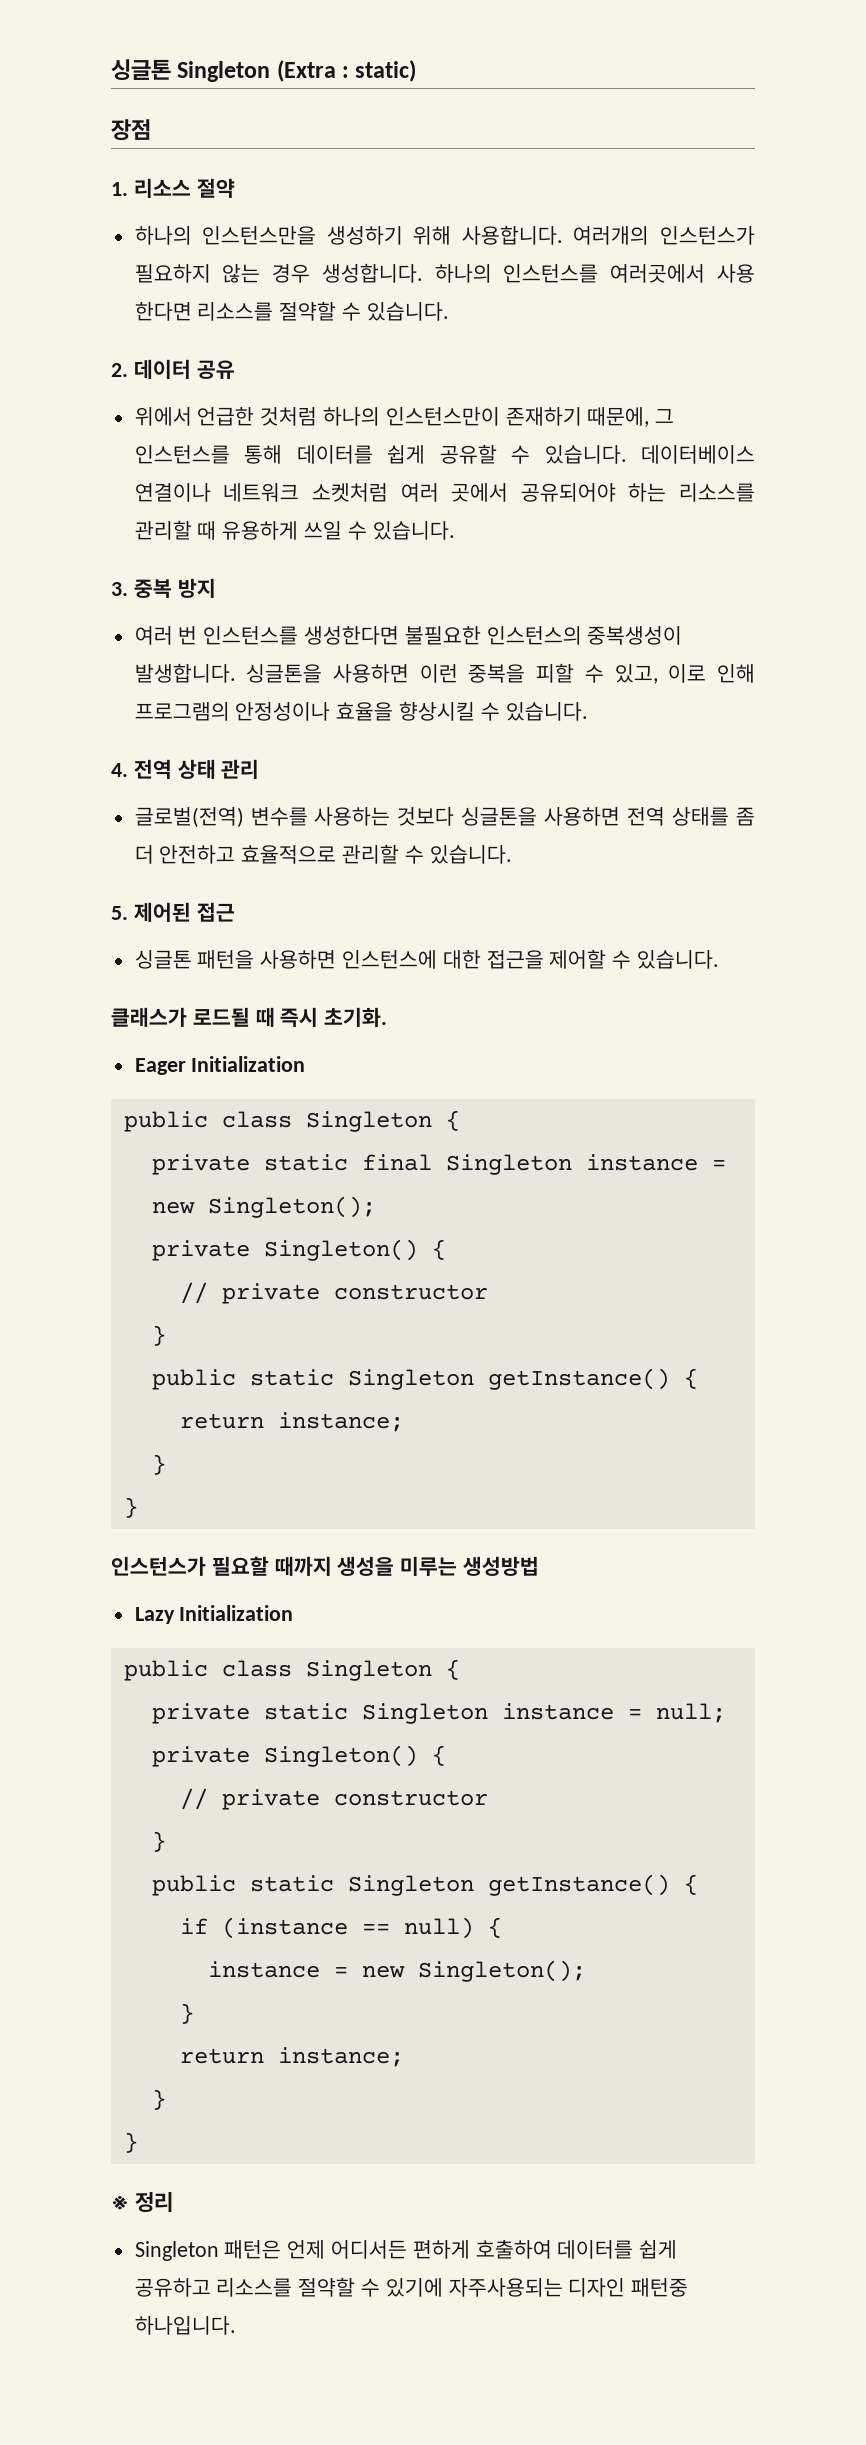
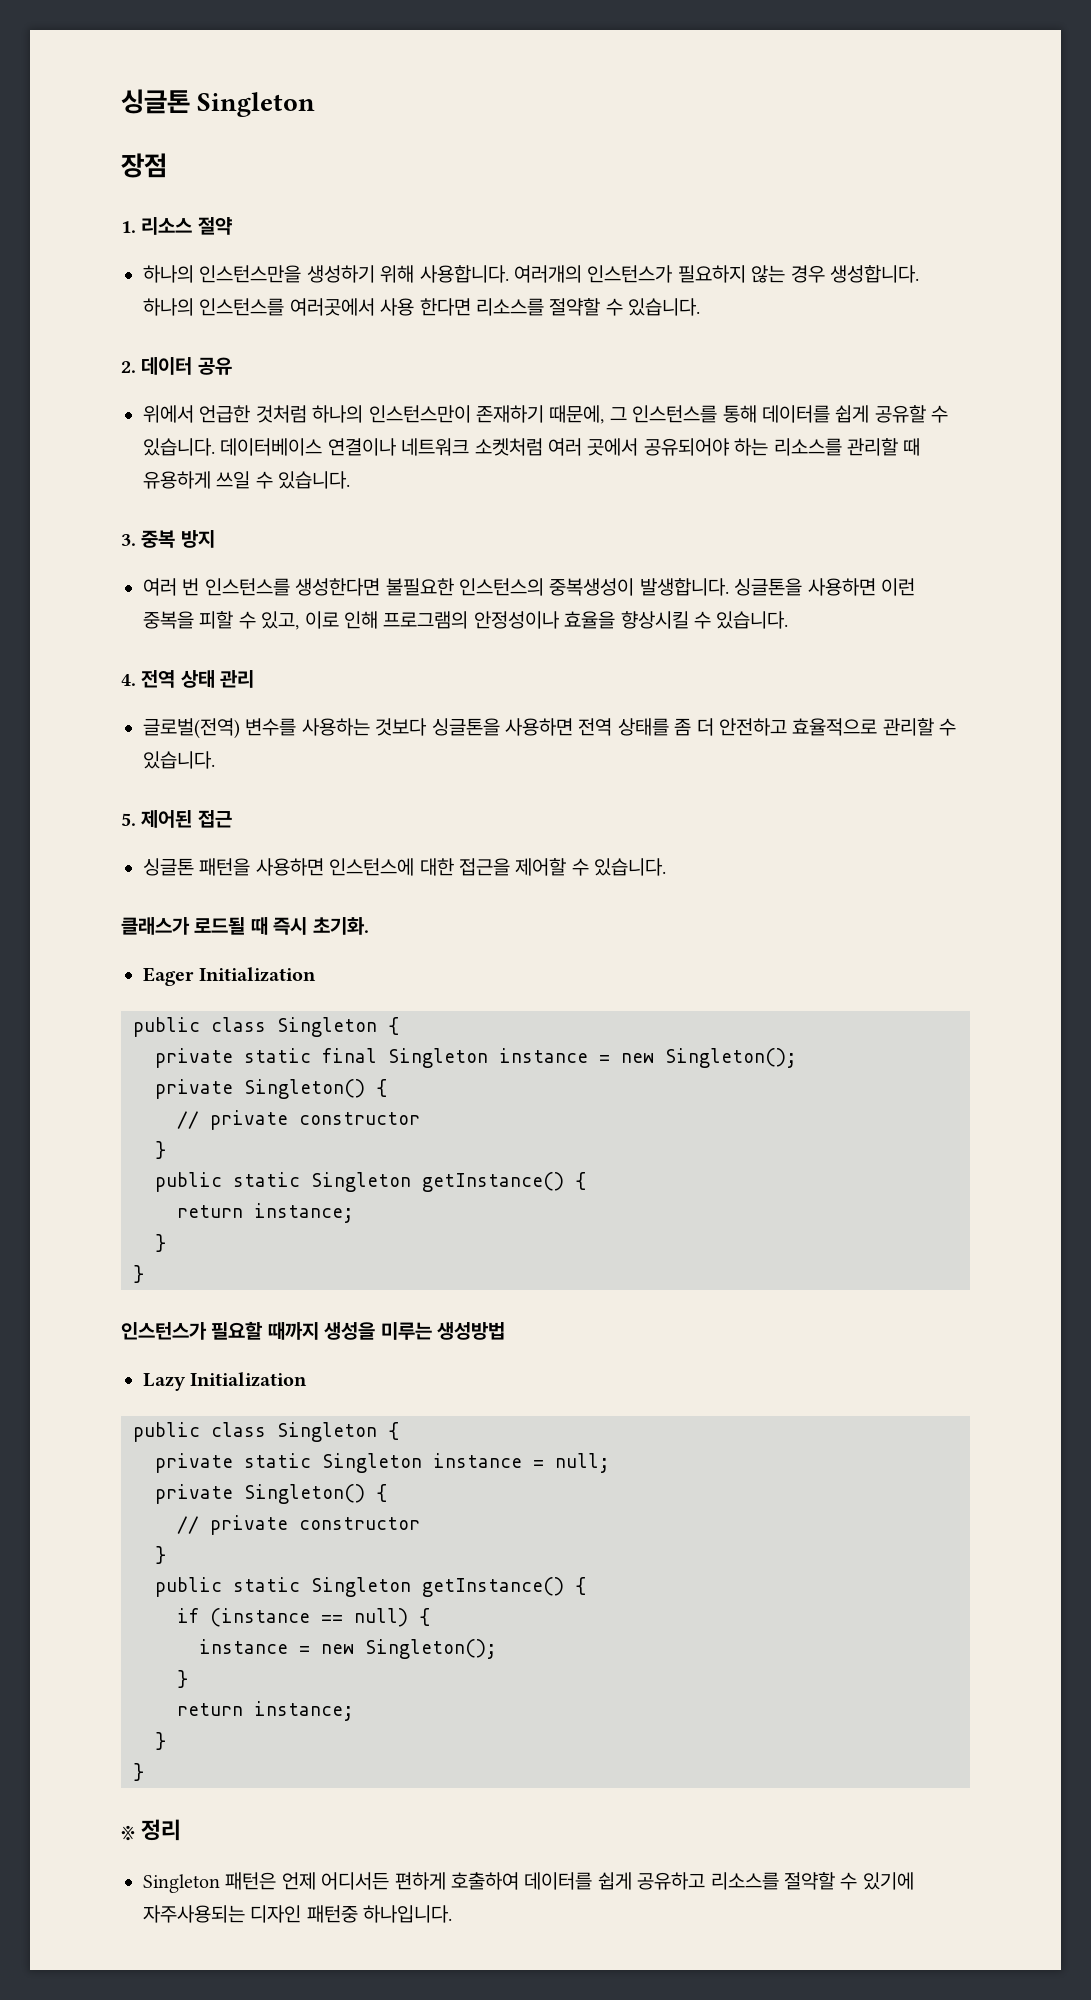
[276,60,417,82] (Extra : static) -> (316, 104) none

